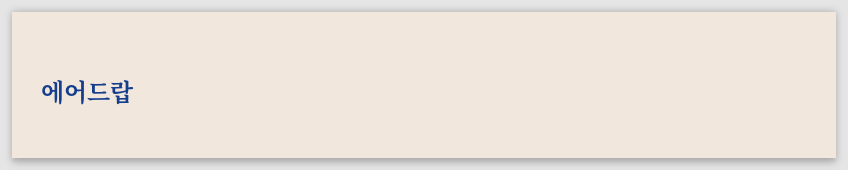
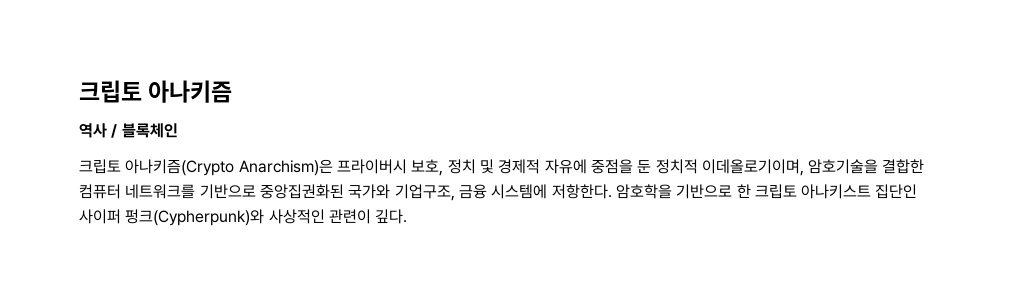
[41,80,134,105] 에어드랍 -> [79,80,233,103] [79,123,178,138] [79,159,925,176] [79,184,918,201] [79,209,408,226] 크립토 아나키즘 // 역사 / 블록체인 // 크립토 아나키즘(Crypto Anarchism)은 프라이버시 보호, 정치 및 경제적 자유에 중점을 둔 정치적 이데올로기이며, 암호기술을 결합한 컴퓨터 네트워크를 기반으로 중앙집권화된 국가와 기업구조, 금융 시스템에 저항한다. 암호학을 기반으로 한 크립토 아나키스트 집단인 사이퍼 펑크(Cypherpunk)와 사상적인 관련이 깊다.

